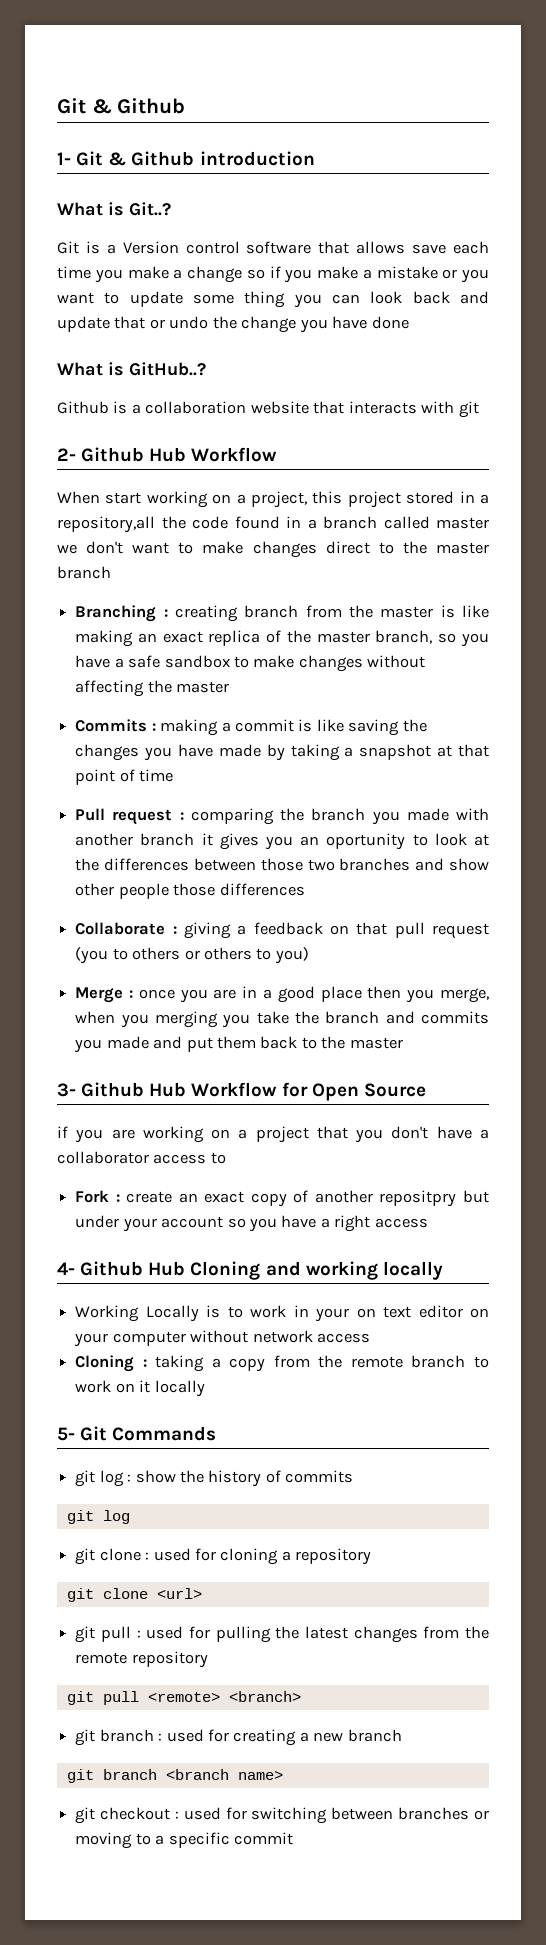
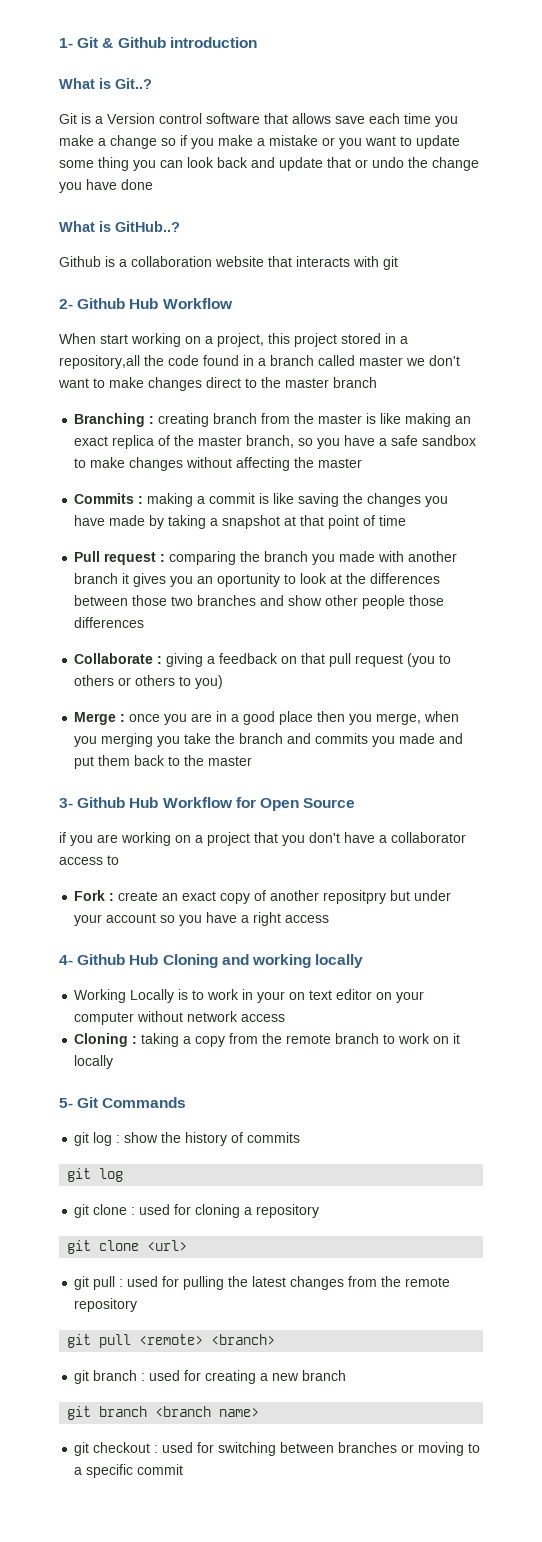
[57,98,186,114] Git & Github // -> (59, 43) none

